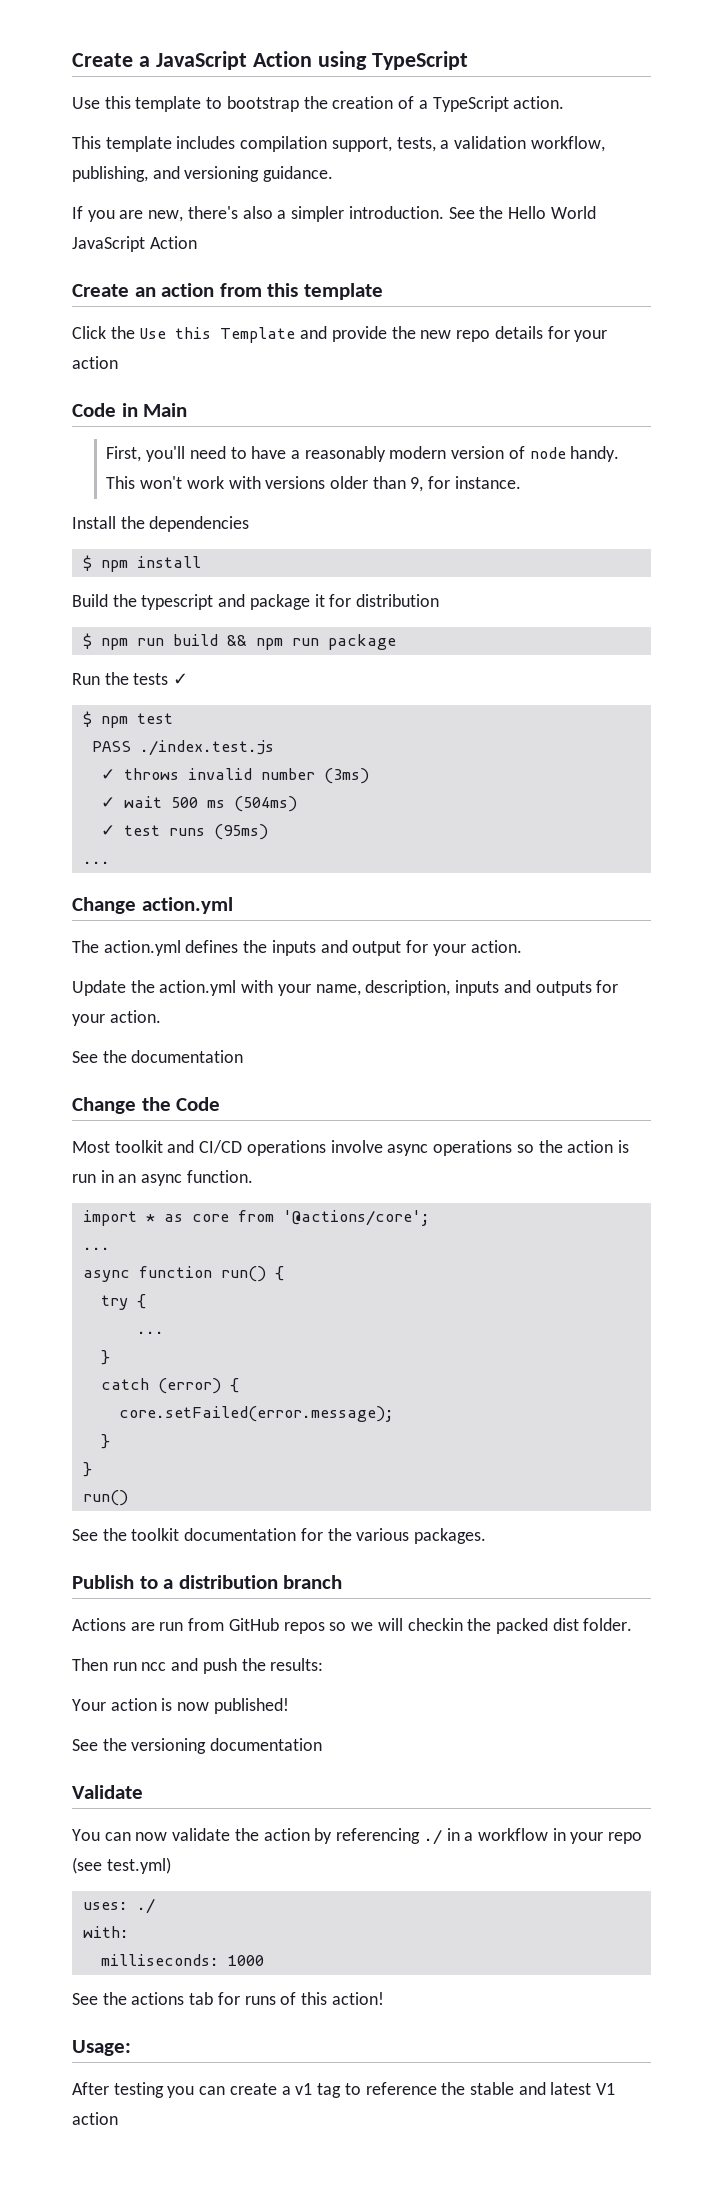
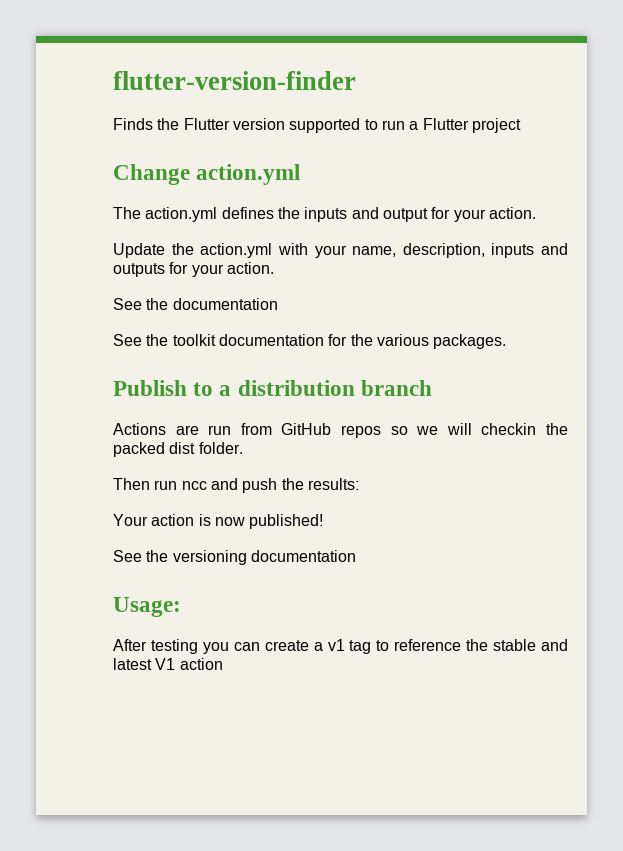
[72,51,468,70] [72,96,565,112] [72,136,605,152] [72,166,334,182] [72,206,596,222] [72,236,197,252] [72,283,383,300] [72,326,608,343] [72,356,118,369] [72,403,188,417] [106,446,620,462] [106,476,521,492] [72,516,250,532] [82,555,201,572] [72,594,440,610] [82,633,396,650] [72,672,189,685] [82,711,173,728] [91,740,274,756] [100,768,369,784] [100,796,297,812] [100,824,268,840] [82,861,110,864] Create a JavaScript Action using TypeScript // Use this template to bootstrap the creation of a TypeScript action. // This template includes compilation support, tests, a validation workflow, publishing, and versioning guidance. // If you are new, there's also a simpler introduction. See the Hello World JavaScript Action // Create an action from this template // Click the Use this Template and provide the new repo details for your action // Code in Main // First, you'll need to have a reasonably modern version of node handy. This won't work with versions older than 9, for instance. // Install the dependencies // $ npm install // Build the typescript and package it for distribution // $ npm run build && npm run package // Run the tests ✓ // $ npm test // PASS ./index.test.js // ✓ throws invalid number (3ms) // ✓ wait 500 ms (504ms) // ✓ test runs (95ms) // ... -> [113,71,356,90] [113,118,521,133] flutter-version-finder // Finds the Flutter version supported to run a Flutter project
[72,1097,221,1114] [72,1140,629,1156] [72,1170,253,1186] [82,1210,430,1226] [82,1247,110,1250] [82,1266,284,1282] [100,1294,146,1310] [136,1331,164,1334] [100,1350,110,1365] [100,1378,239,1394] [118,1406,394,1422] [100,1434,110,1449] [82,1462,92,1477] [82,1490,128,1506] // Change the Code // Most toolkit and CI/CD operations involve async operations so the action is run in an async function. // import * as core from '@actions/core'; // ... // async function run() { // try { // ... // } // catch (error) { // core.setFailed(error.message); // } // } // run() -> (278, 304) none
[72,1785,143,1799] [72,1828,643,1845] [72,1857,171,1874] [82,1898,155,1914] [82,1926,129,1938] [100,1954,264,1966] [72,1992,384,2005] // Validate // You can now validate the action by referencing ./ in a workflow in your repo (see test.yml) // uses: ./ // with: // milliseconds: 1000 // See the actions tab for runs of this action! -> (356, 556) none

